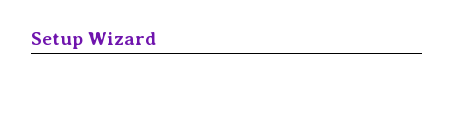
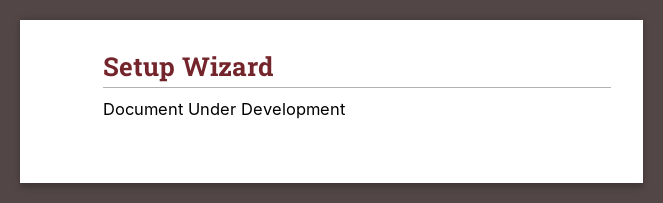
(157, 38) none -> [103,103,346,119] // Document Under Development

